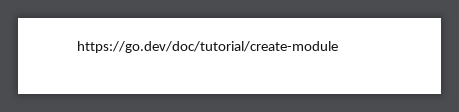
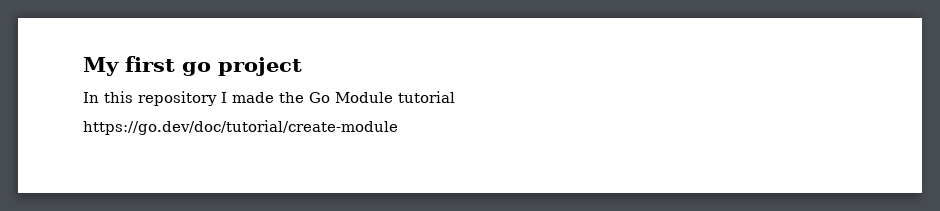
(77, 47) none -> [83,56,302,76] [83,91,455,106] My first go project // In this repository I made the Go Module tutorial //

